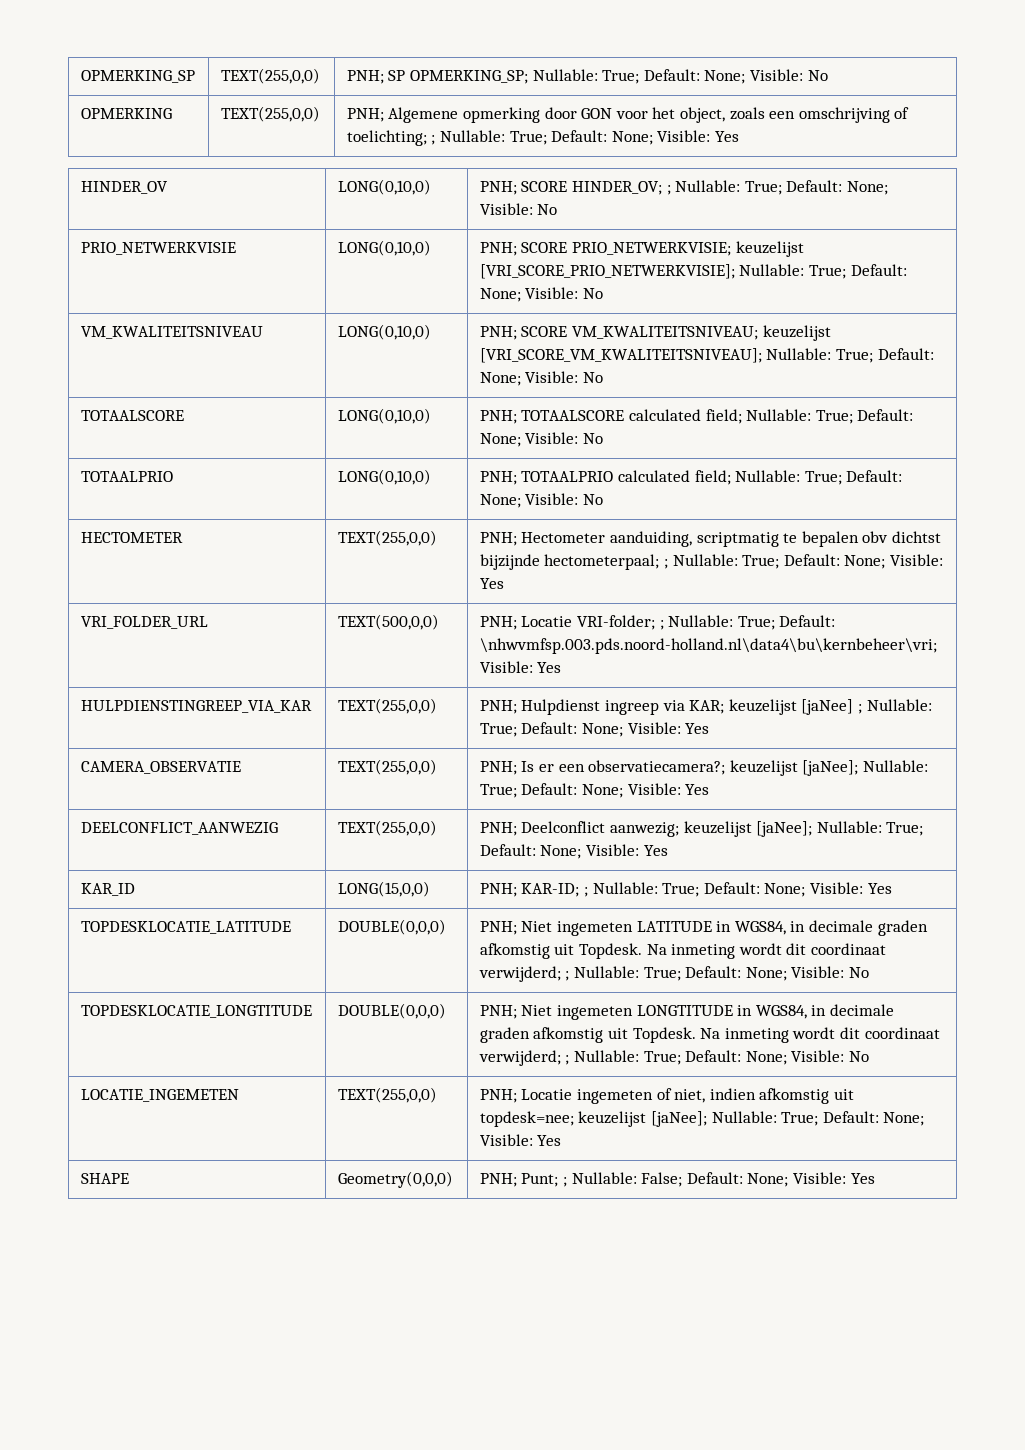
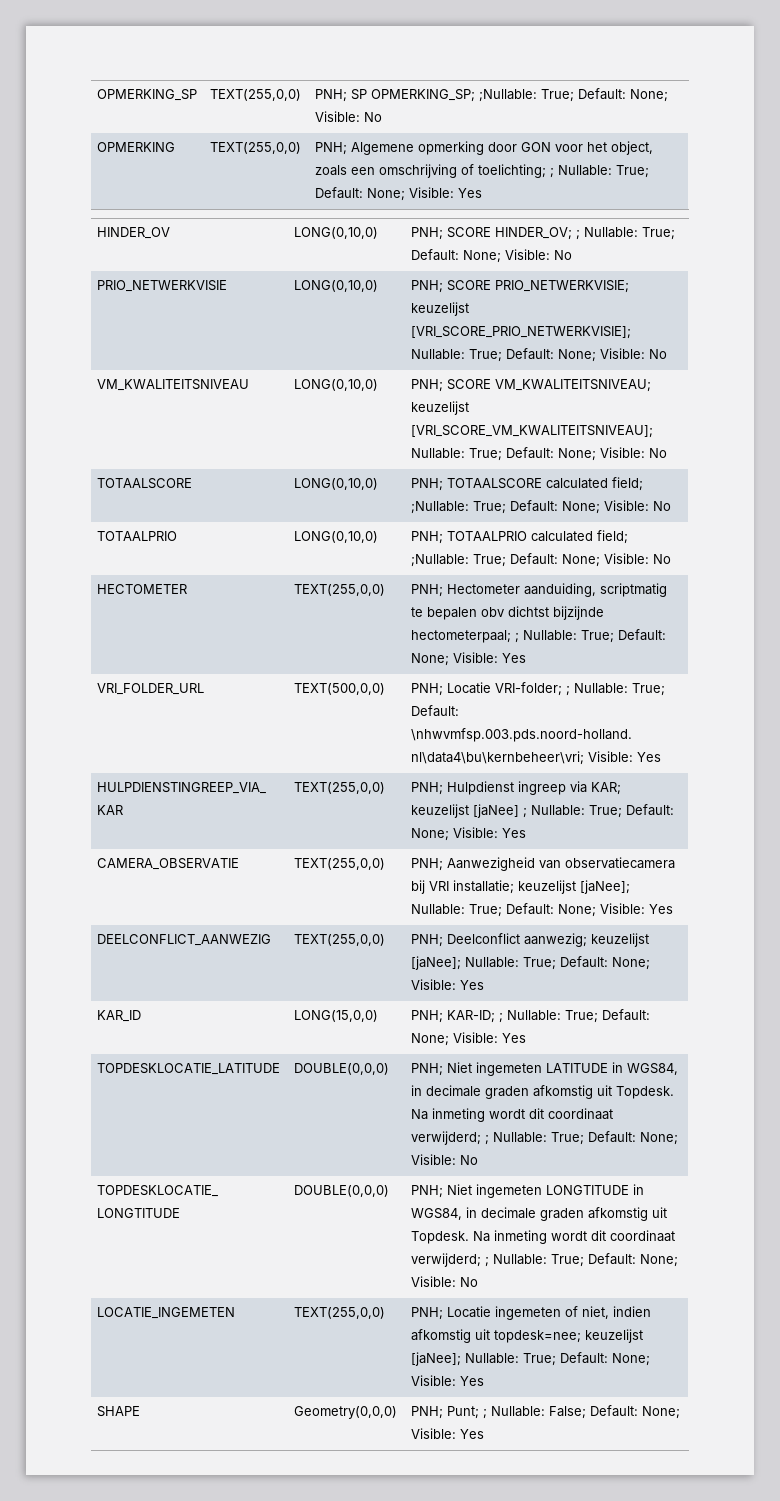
[532,69,598,81] Nullable: -> [479,89,538,102] ;Nullable:
[746,409,812,421] Nullable: -> [411,501,470,514] ;Nullable:
[735,470,801,482] Nullable: -> [411,554,470,567] ;Nullable:
[521,760,726,775] Is er een observatiecamera?; -> [447,857,676,871] [411,880,515,894] Aanwezigheid van observatiecamera bij VRI installatie;

